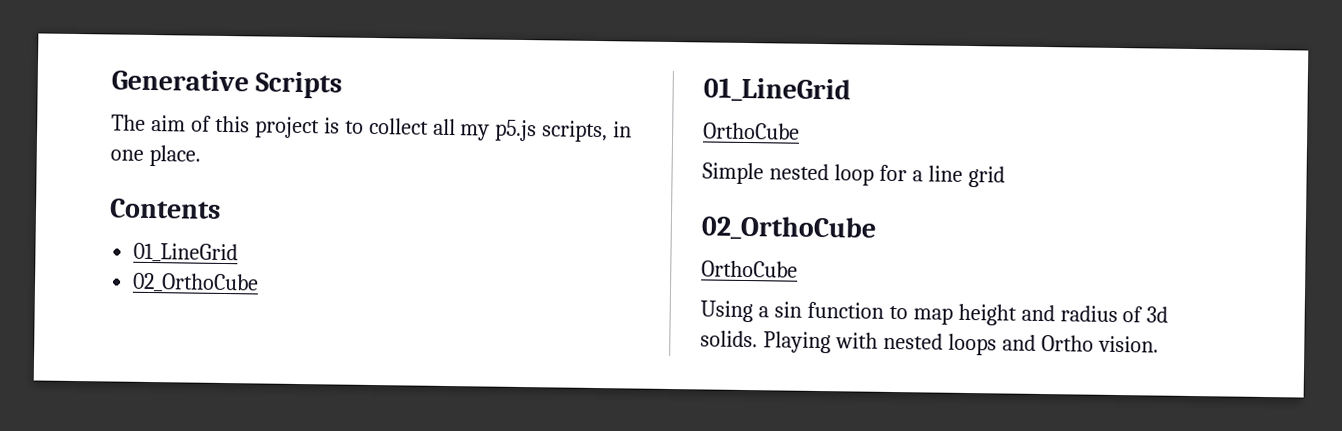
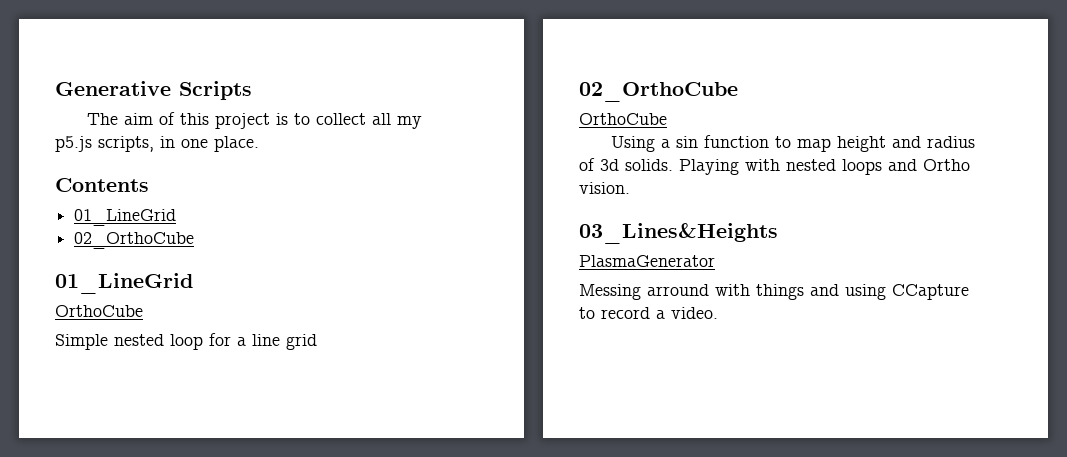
(1159, 344) none -> [579,223,778,244] [579,255,715,267] [579,284,969,300] [579,307,718,319] // 03_Lines&Heights // PlasmaGenerator // Messing arround with things and using CCapture to record a video.

